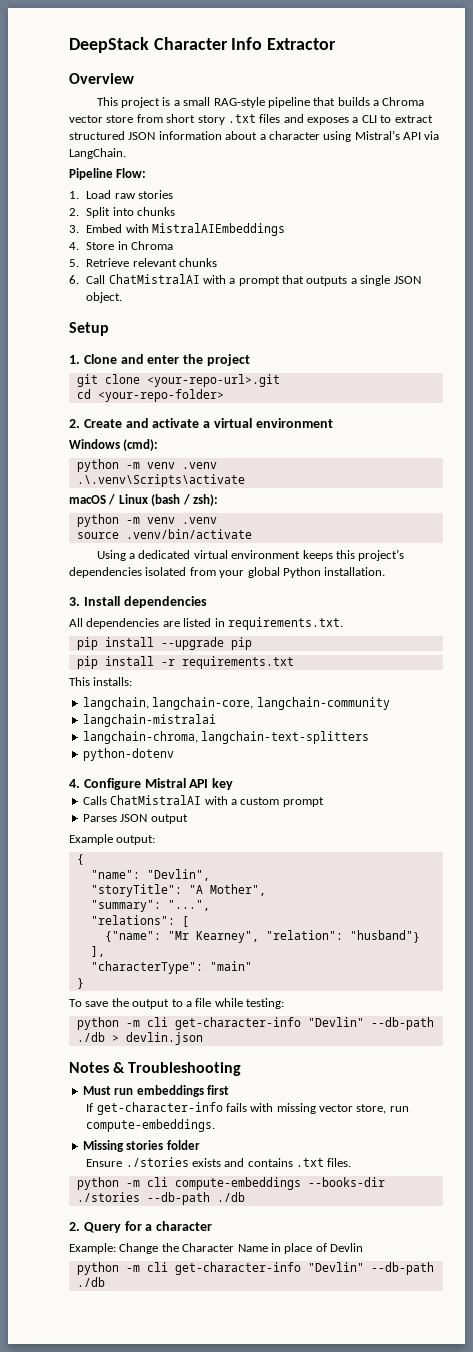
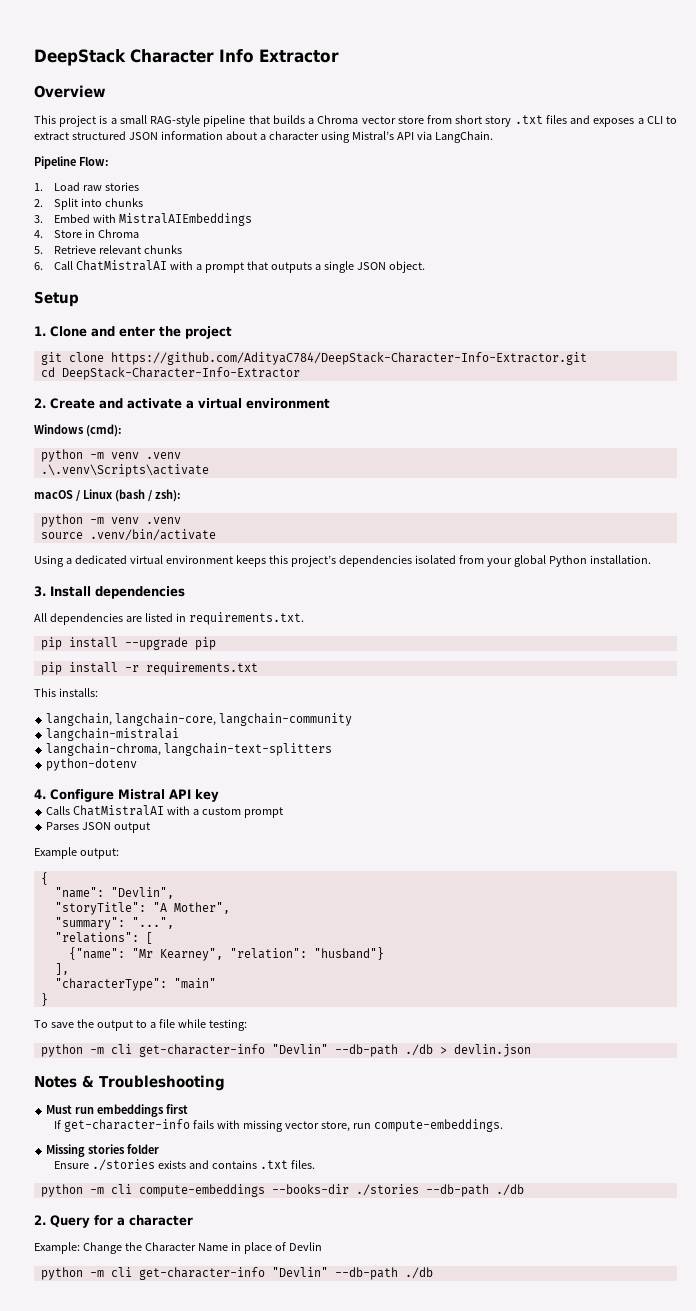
[146,374,280,387] <your-repo-url>.git -> [110,352,587,365] https://github.com/AdityaC784/DeepStack-Character-Info-Extractor.git
[97,389,224,402] <your-repo-folder> -> [61,367,300,380] DeepStack-Character-Info-Extractor

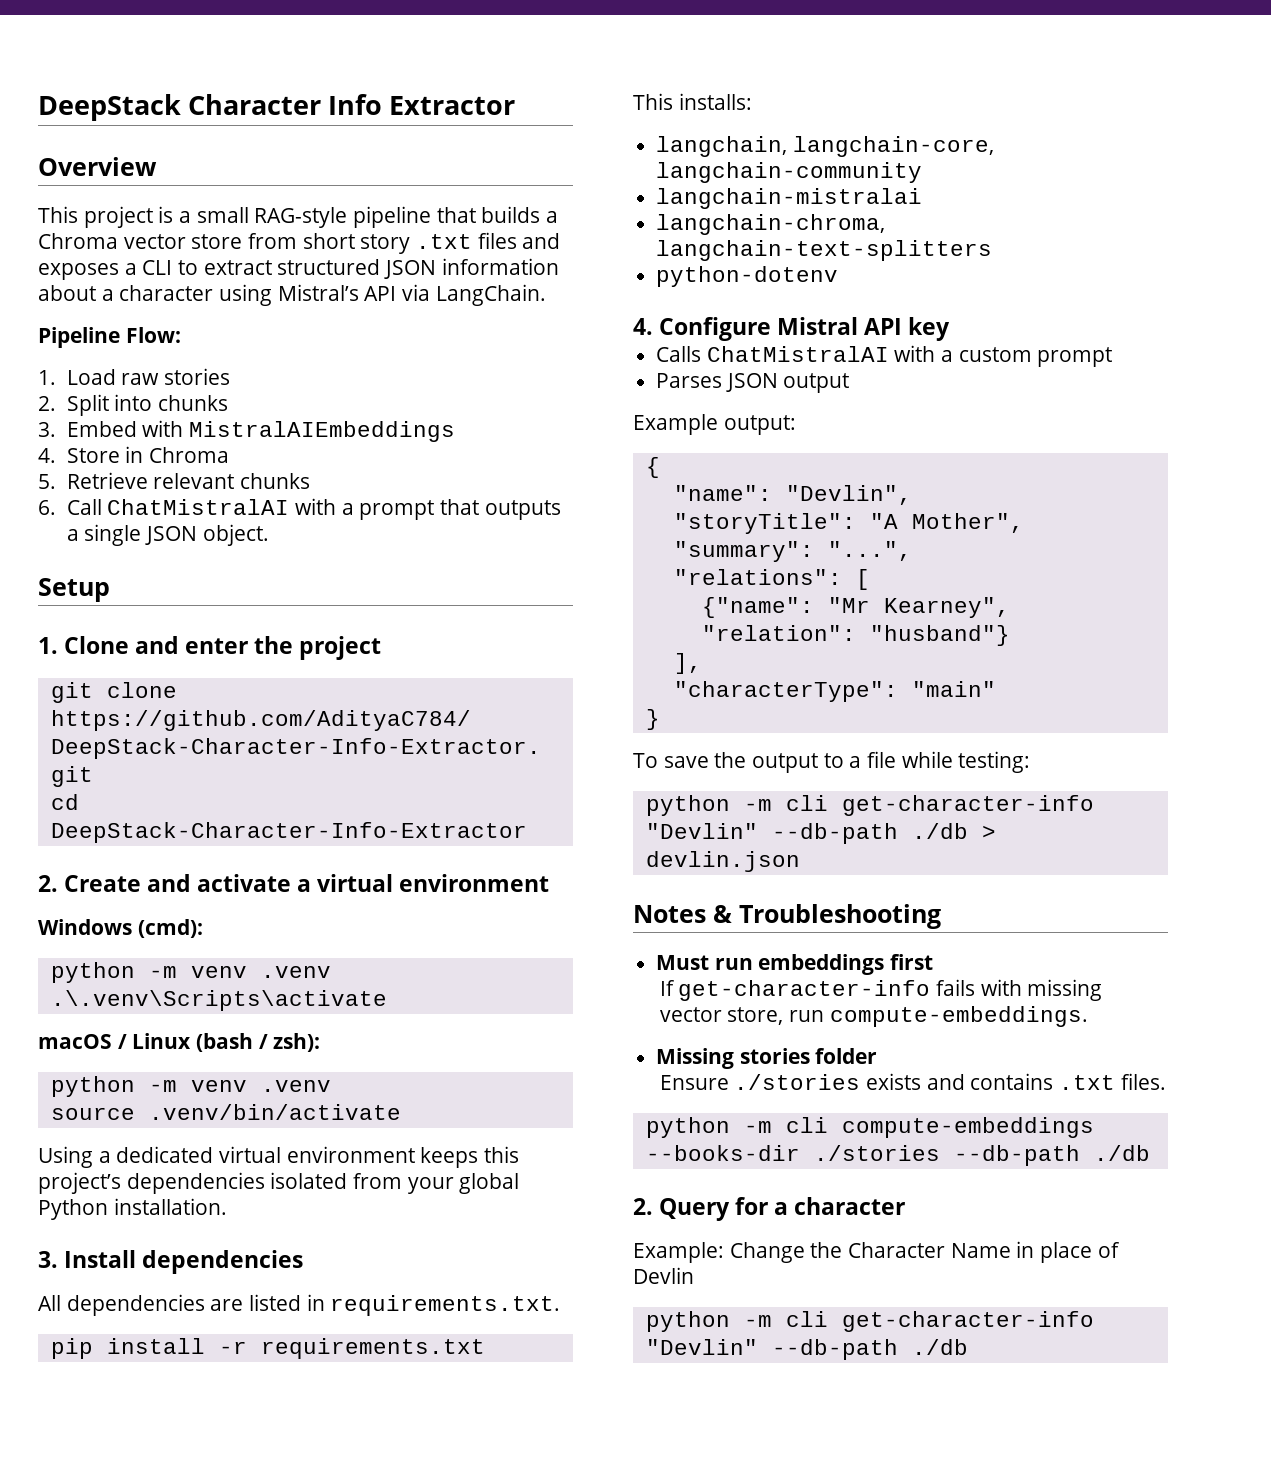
[40,637,216,650] // pip install --upgrade pip -> (561, 1305) none

